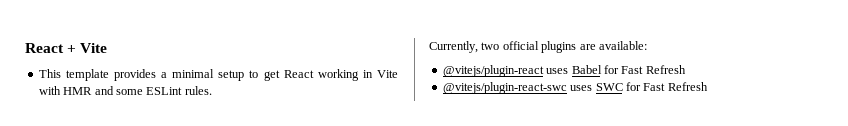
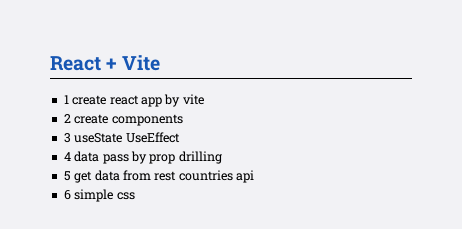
[38,69,399,81] [38,86,212,95] [429,41,647,53] [442,65,686,77] [442,82,708,94] This template provides a minimal setup to get React working in Vite with HMR and some ESLint rules. // Currently, two official plugins are available: // @vitejs/plugin-react uses Babel for Fast Refresh // @vitejs/plugin-react-swc uses SWC for Fast Refresh -> [63,94,204,107] [63,114,183,126] [63,132,180,143] [63,151,222,164] [63,170,254,183] [63,189,135,202] 1 create react app by vite // 2 create components // 3 useState UseEffect // 4 data pass by prop drilling // 5 get data from rest countries api // 6 simple css

